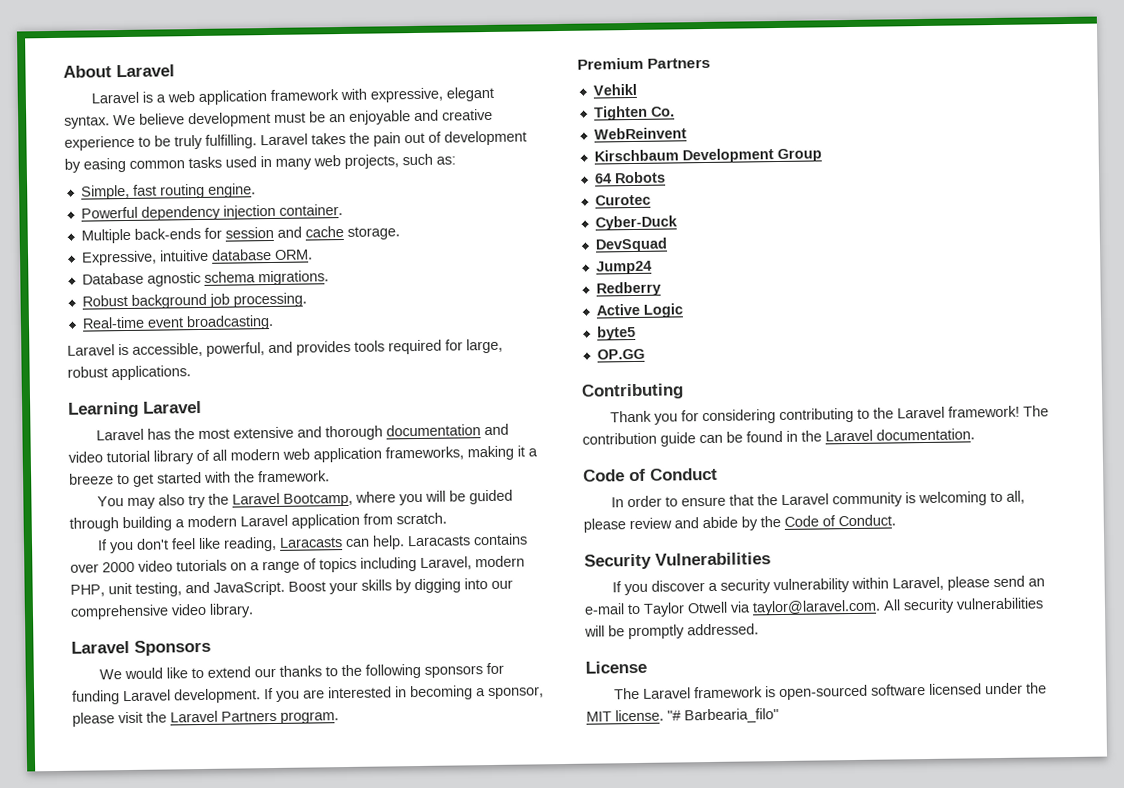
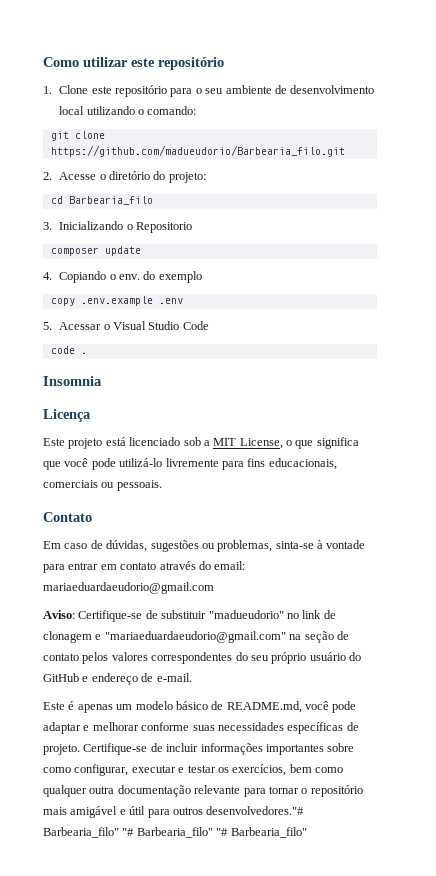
[63,64,175,78] [91,86,495,105] [64,108,493,129] [64,130,527,151] [64,153,456,173] [80,183,256,200] [80,204,343,221] [80,225,400,244] [80,248,313,266] [81,270,329,287] [81,292,307,309] [81,314,274,331] [67,338,503,357] [67,365,191,381] [68,400,202,418] [96,423,510,441] [68,445,538,465] [69,470,330,487] [97,489,514,510] [69,512,447,532] [97,533,529,554] [70,555,525,574] [70,578,513,597] [70,603,254,620] [71,639,211,656] [99,662,505,680] [72,685,544,705] [72,710,339,727] [577,57,712,70] [592,83,637,96] [593,105,675,121] [593,127,687,140] [593,148,822,164] [593,171,666,184] [594,194,651,206] [594,215,678,231] [594,237,668,253] [595,260,652,275] [595,281,661,297] [595,303,683,318] [596,325,636,341] [596,348,645,360] [581,383,684,400] [610,405,1050,425] [582,428,975,447] [583,467,718,482] [611,490,1026,508] [583,514,896,533] [584,552,771,570] [612,575,1046,596] [584,597,1044,617] [584,623,759,640] [585,660,647,674] [614,682,1048,701] [586,709,664,722] About Laravel // Laravel is a web application framework with expressive, elegant syntax. We believe development must be an enjoyable and creative experience to be truly fulfilling. Laravel takes the pain out of development by easing common tasks used in many web projects, such as: // Simple, fast routing engine. // Powerful dependency injection container. // Multiple back-ends for session and cache storage. // Expressive, intuitive database ORM. // Database agnostic schema migrations. // Robust background job processing. // Real-time event broadcasting. // Laravel is accessible, powerful, and provides tools required for large, robust applications. // Learning Laravel // Laravel has the most extensive and thorough documentation and video tutorial library of all modern web application frameworks, making it a breeze to get started with the framework. // You may also try the Laravel Bootcamp, where you will be guided through building a modern Laravel application from scratch. // If you don't feel like reading, Laracasts can help. Laracasts contains over 2000 video tutorials on a range of topics including Laravel, modern PHP, unit testing, and JavaScript. Boost your skills by digging into our comprehensive video library. // Laravel Sponsors // We would like to extend our thanks to the following sponsors for funding Laravel development. If you are interested in becoming a sponsor, please visit the Laravel Partners program. // Premium Partners // Vehikl // Tighten Co. // WebReinvent // Kirschbaum Development Group // 64 Robots // Curotec // Cyber-Duck // DevSquad // Jump24 // Redberry // Active Logic // byte5 // OP.GG // Contributing // Thank you for considering contributing to the Laravel framework! The contribution guide can be found in the Laravel documentation. // Code of Conduct // In order to ensure that the Laravel community is welcoming to all, please review and abide by the Code of Conduct. // Security Vulnerabilities // If you discover a security vulnerability within Laravel, please send an e-mail to Taylor Otwell via taylor@laravel.com. All security vulnerabilities will be promptly addressed. // License // The Laravel framework is open-sourced software licensed under the MIT license. -> [43,57,224,70] [43,85,375,97] [59,106,197,115] [50,131,105,141] [50,145,345,157] [43,171,206,183] [50,196,153,205] [43,221,193,233] [50,246,141,256] [43,271,202,283] [50,296,183,306] [43,321,209,330] [50,346,87,354] [43,376,102,386] [43,409,91,422] [43,437,359,449] [43,458,337,470] [43,480,162,491] [43,512,92,522] [43,540,366,552] [43,561,246,573] [43,582,214,594] [43,610,336,622] [43,631,349,643] [43,652,361,664] [43,673,192,685] [43,701,357,713] [43,722,359,734] [43,743,355,755] [43,764,343,776] [43,785,363,797] [43,806,305,818] [43,827,213,838] Como utilizar este repositório // 1. Clone este repositório para o seu ambiente de desenvolvimento local utilizando o comando: // git clone https://github.com/madueudorio/Barbearia_filo.git // 2. Acesse o diretório do projeto: // cd Barbearia_filo // 3. Inicializando o Repositorio // composer update // 4. Copiando o env. do exemplo // copy .env.example .env // 5. Acessar o Visual Studio Code // code . // Insomnia // Licença // Este projeto está licenciado sob a MIT License, o que significa que você pode utilizá-lo livremente para fins educacionais, comerciais ou pessoais. // Contato // Em caso de dúvidas, sugestões ou problemas, sinta-se à vontade para entrar em contato através do email: mariaeduardaeudorio@gmail.com // Aviso: Certifique-se de substituir "madueudorio" no link de clonagem e "mariaeduardaeudorio@gmail.com" na seção de contato pelos valores correspondentes do seu próprio usuário do GitHub e endereço de e-mail. // Este é apenas um modelo básico de README.md, você pode adaptar e melhorar conforme suas necessidades específicas de projeto. Certifique-se de incluir informações importantes sobre como configurar, executar e testar os exercícios, bem como qualquer outra documentação relevante para tornar o repositório mais amigável e útil para outros desenvolvedores."# Barbearia_filo" "# Barbearia_filo"

